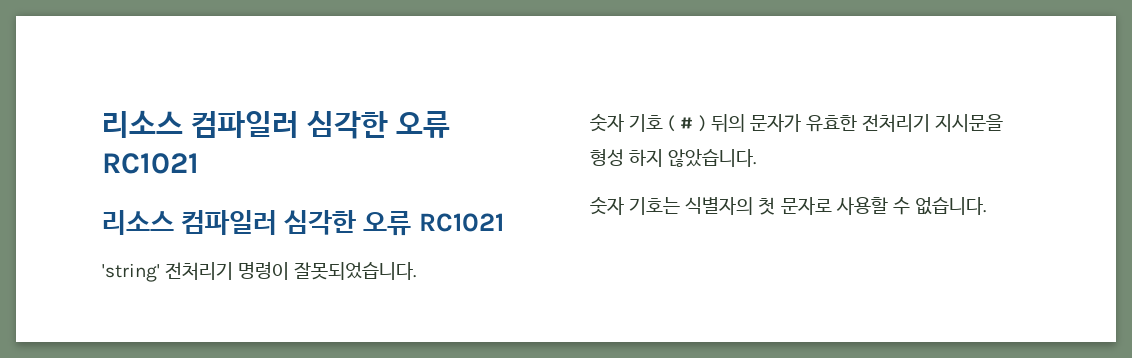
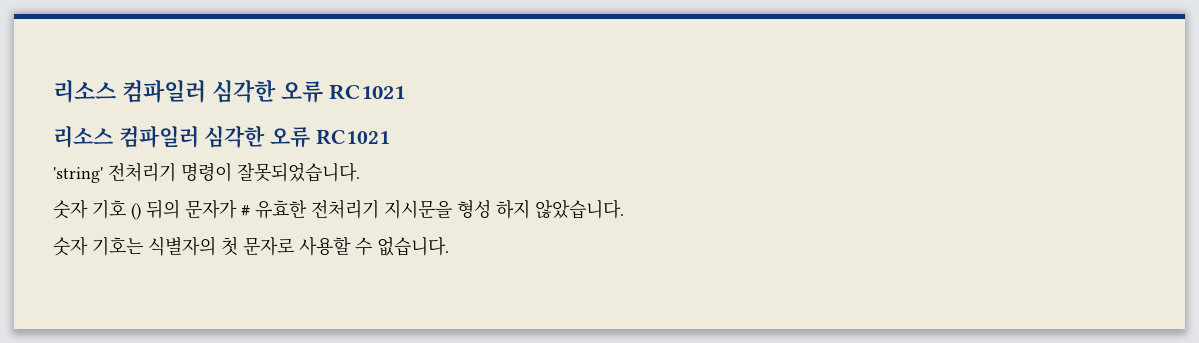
[668,115,706,132] ( # ) -> [131,203,141,220] ()
(801, 123) none -> [241,205,250,216] #

